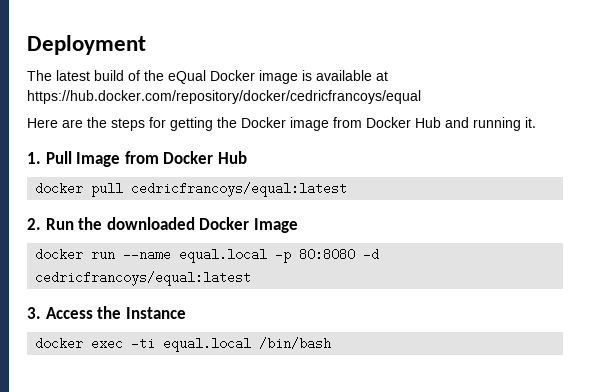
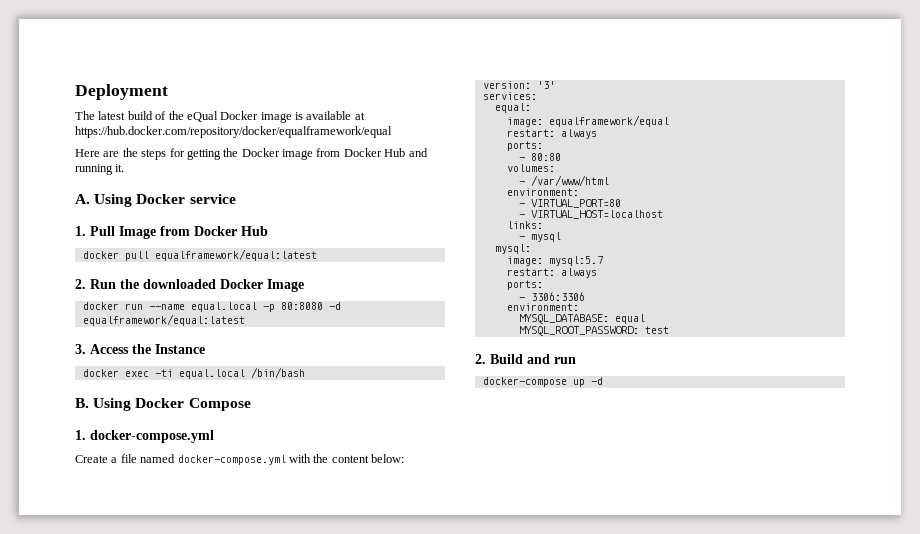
[27,90,421,104] https://hub.docker.com/repository/docker/cedricfrancoys/equal -> [75,126,392,138] https://hub.docker.com/repository/docker/equalframework/equal
(536, 122) none -> [75,194,236,207] // A. Using Docker service
[131,182,348,197] cedricfrancoys/equal:latest -> [154,249,317,261] equalframework/equal:latest
[35,271,252,286] cedricfrancoys/equal:latest -> [82,314,245,326] equalframework/equal:latest
(332, 343) none -> [75,398,251,411] [75,430,214,443] [75,454,404,465] [482,81,555,89] [482,92,537,100] [494,103,531,113] [506,115,669,127] [506,129,597,139] [506,141,543,151] [518,153,561,161] [506,164,555,172] [518,175,609,186] [506,188,579,196] [518,199,621,208] [518,210,663,219] [506,221,543,229] [518,232,561,242] [494,244,531,254] [506,256,603,266] [506,268,597,278] [506,280,543,290] [518,292,585,301] [506,303,579,311] [518,314,645,324] [518,326,669,336] [475,354,576,364] [482,377,603,387] // B. Using Docker Compose // 1. docker-compose.yml // Create a file named docker-compose.yml with the content below: // version: '3' // services: // equal: // image: equalframework/equal // restart: always // ports: // - 80:80 // volumes: // - /var/www/html // environment: // - VIRTUAL_PORT=80 // - VIRTUAL_HOST=localhost // links: // - mysql // mysql: // image: mysql:5.7 // restart: always // ports: // - 3306:3306 // environment: // MYSQL_DATABASE: equal // MYSQL_ROOT_PASSWORD: test // 2. Build and run // docker-compose up -d

